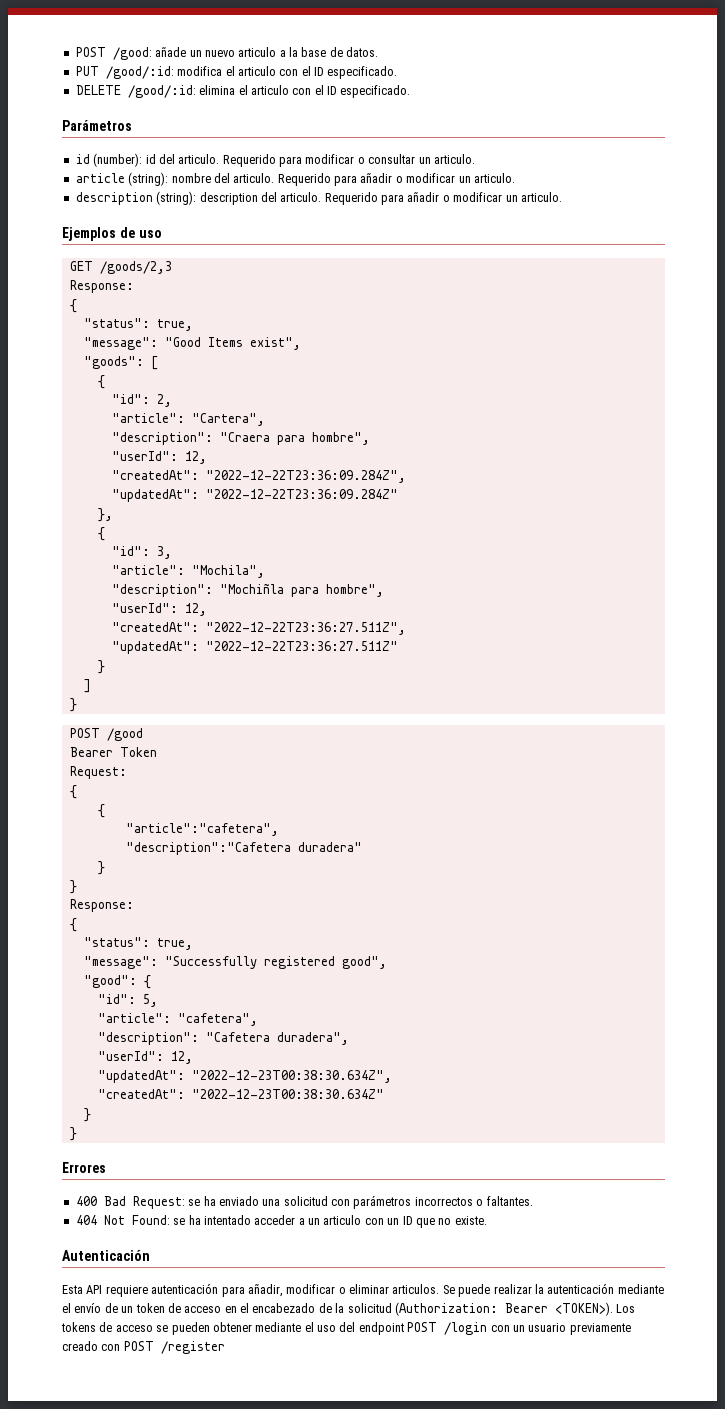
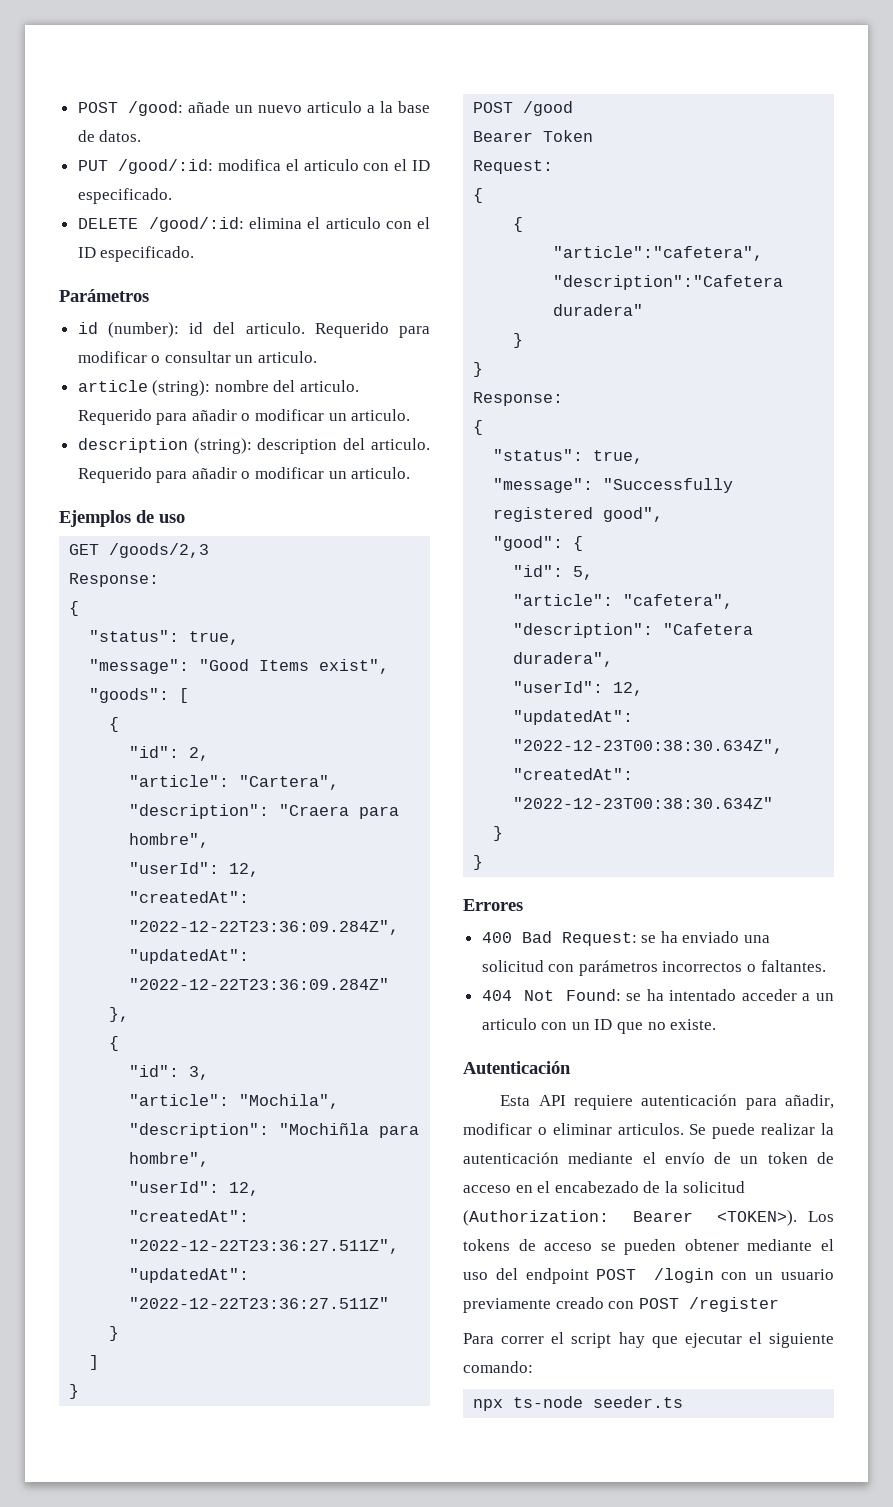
(225, 1347) none -> [463,1332,834,1348] [463,1361,533,1373] [473,1396,684,1411] // Para correr el script hay que ejecutar el siguiente comando: // npx ts-node seeder.ts

